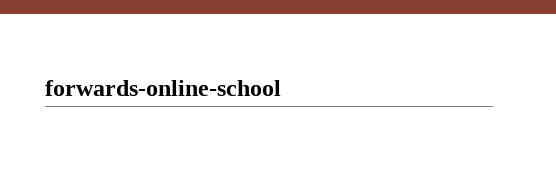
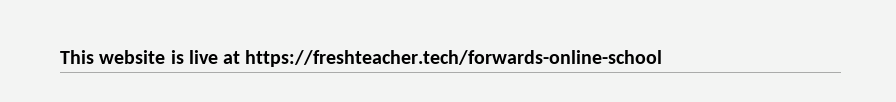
[45,80,281,96] forwards-online-school -> [60,50,663,67] This website is live at https://freshteacher.tech/forwards-online-school

